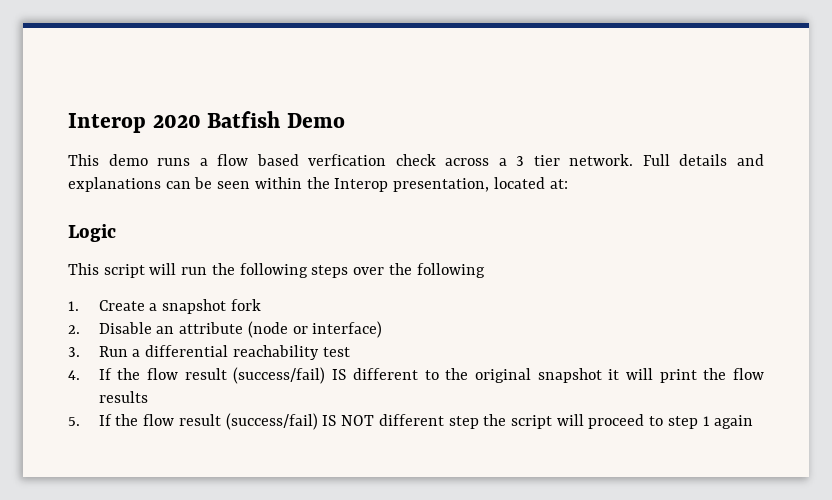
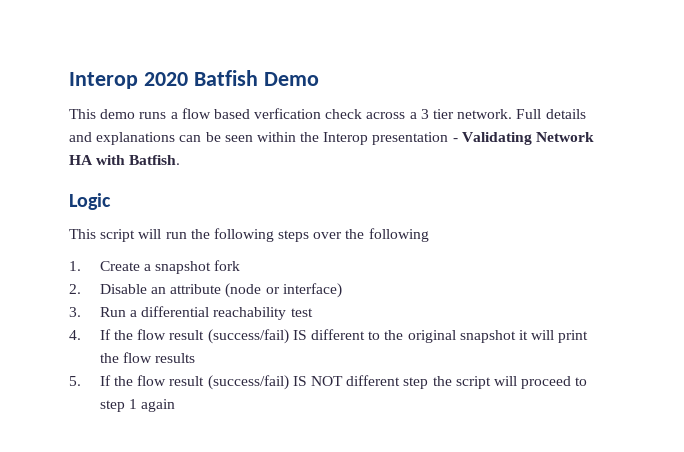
[393,177,568,192] presentation, located at: -> [372,132,595,145] [69,155,181,165] presentation - Validating Network HA with Batfish.

